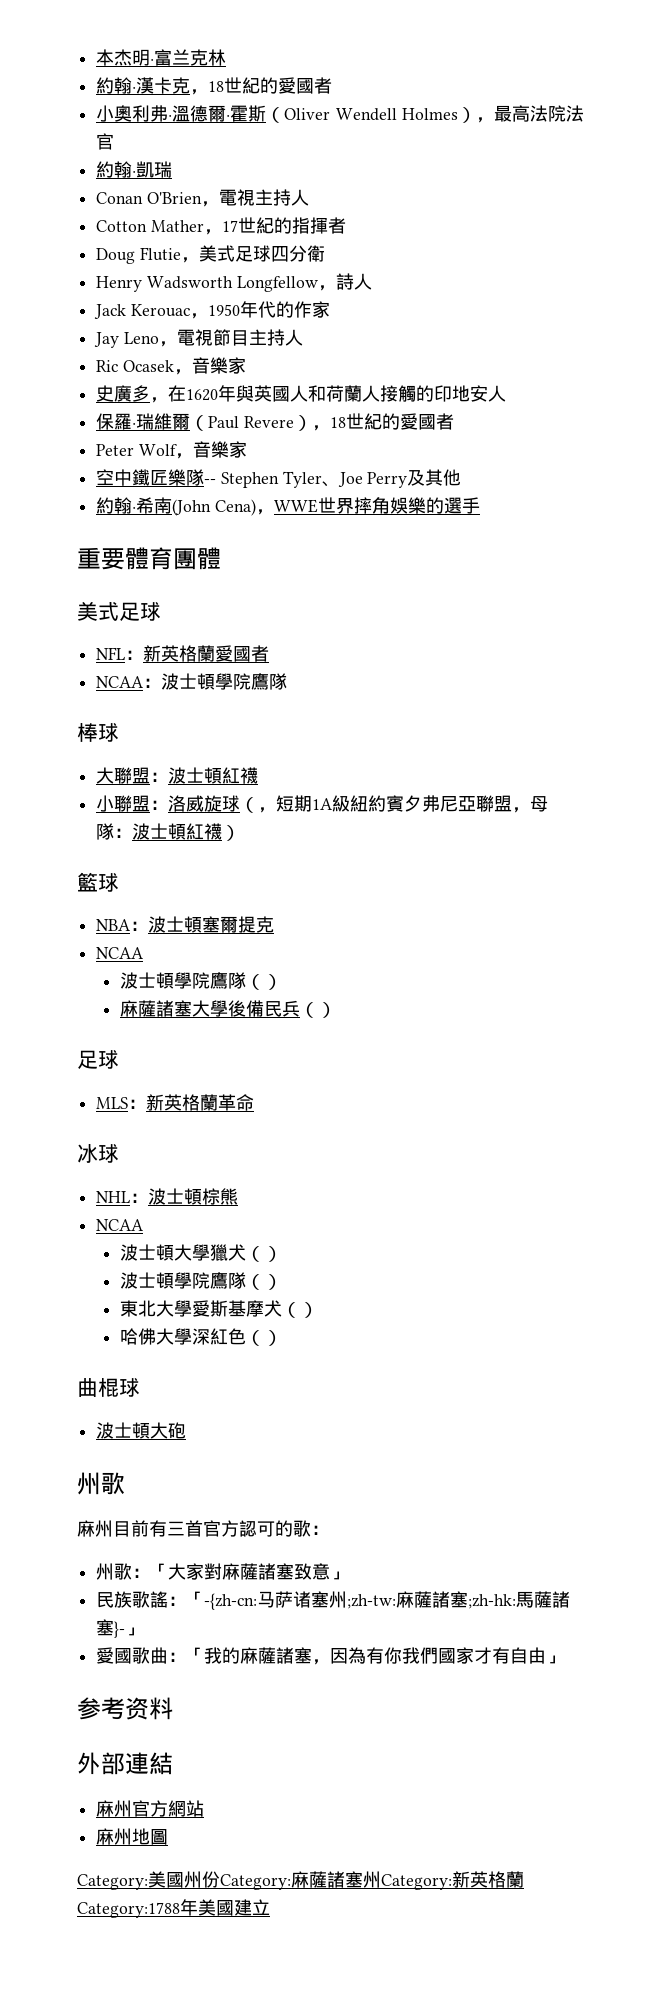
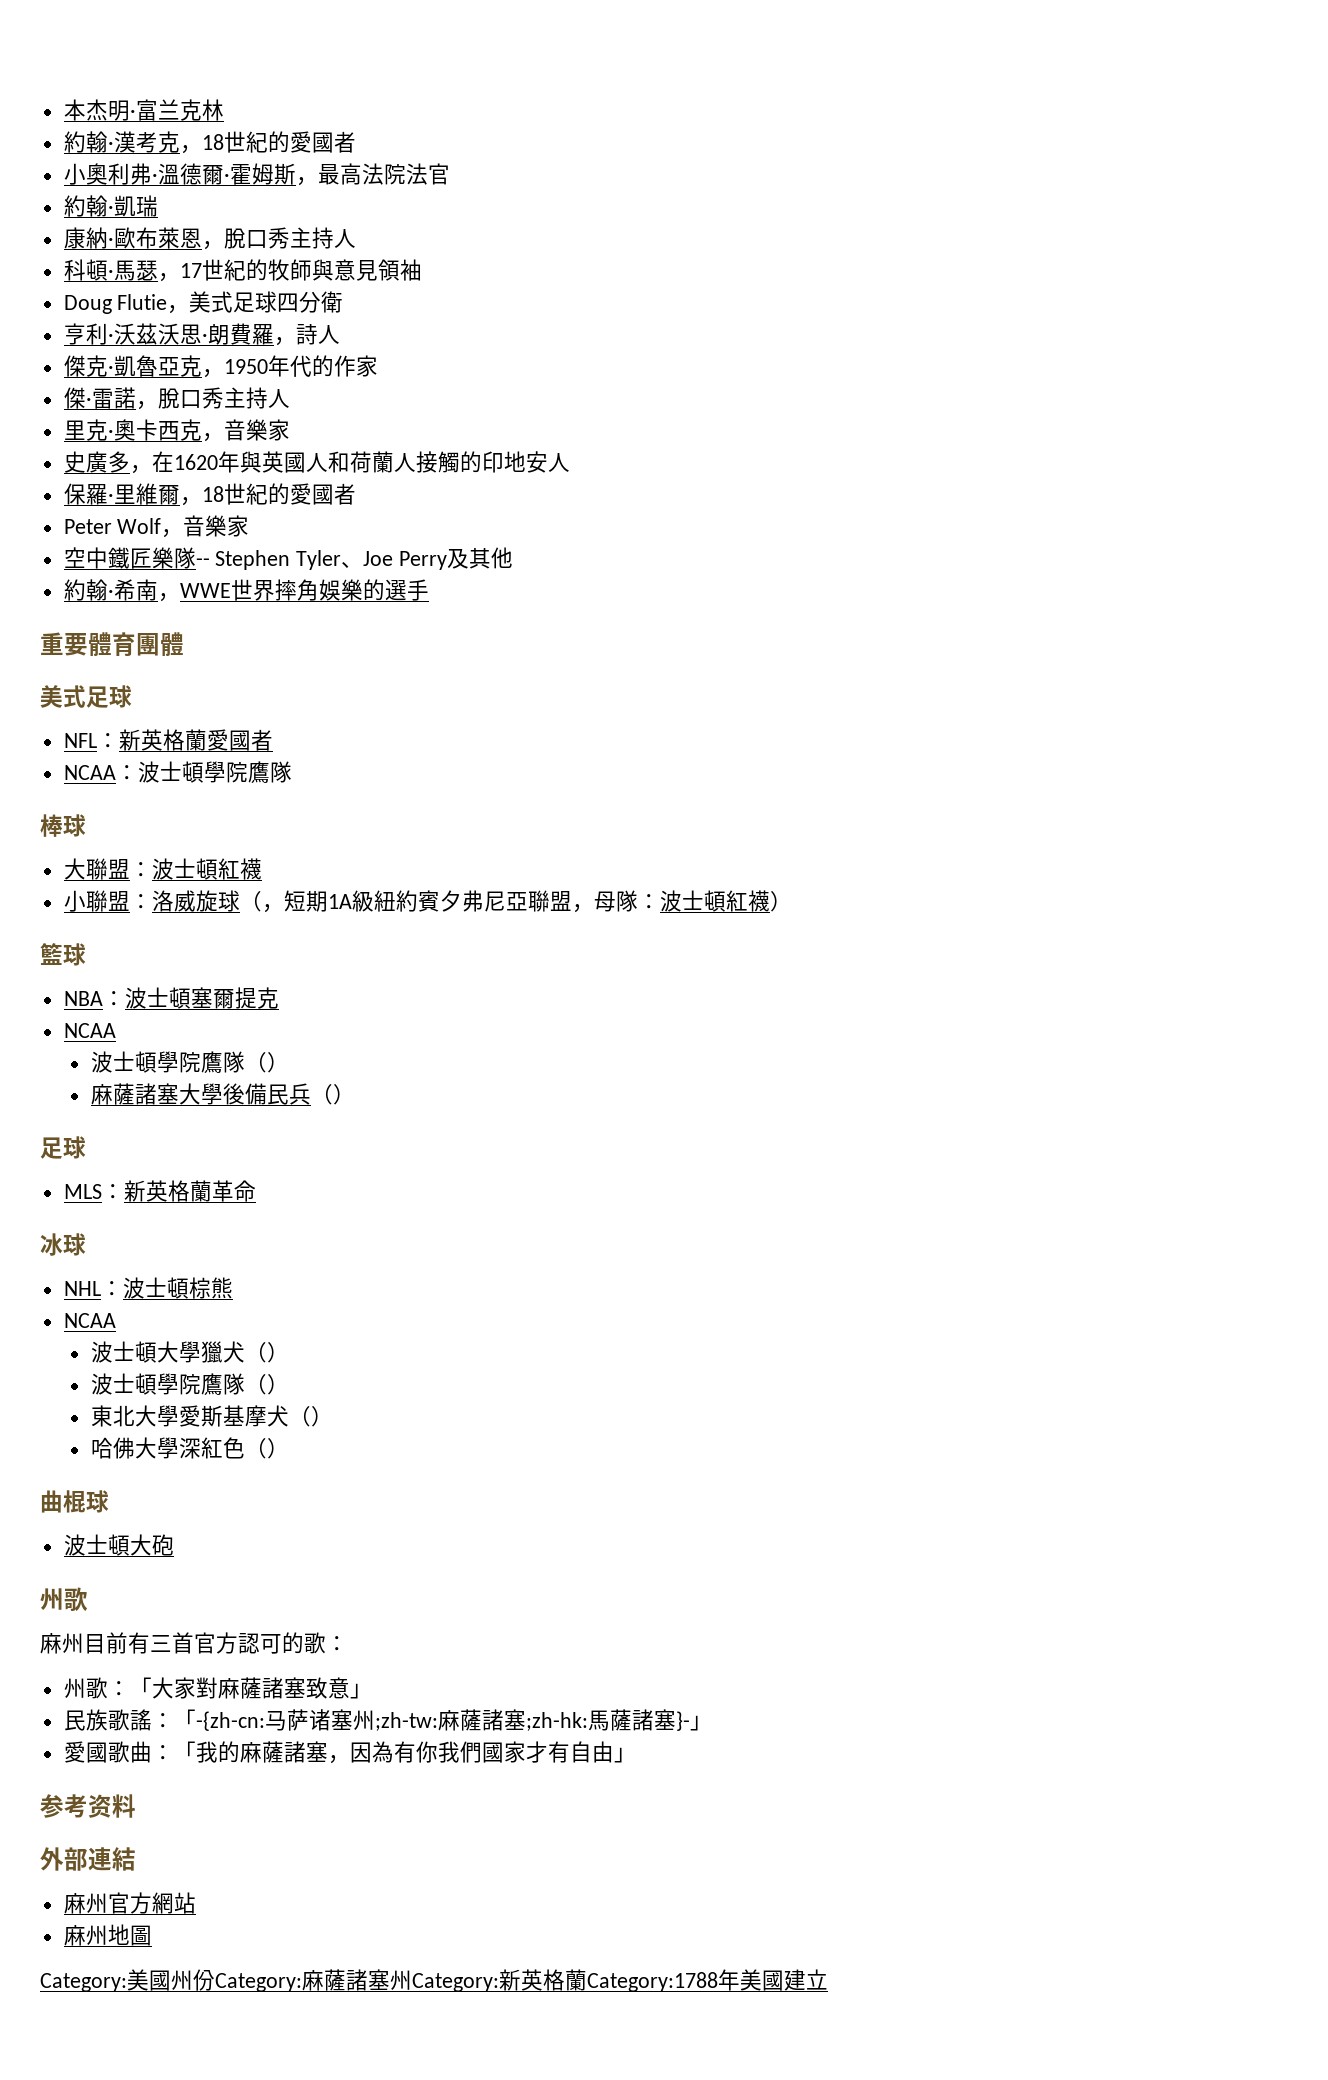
[154,77,173,94] 卡 -> [135,132,158,153] 考
[248,105,476,123] 斯（Oliver Wendell Holmes） -> [251,163,296,185] 姆斯
[96,189,309,207] [96,217,346,235] Conan O'Brien，電視主持人 // Cotton Mather，17世紀的指揮者 -> [63,227,356,250] [63,259,422,282] 康納·歐布萊恩，脫口秀主持人 // 科頓·馬瑟，17世紀的牧師與意見領袖
[96,273,372,292] [94,301,330,319] [94,329,303,348] [96,360,174,372] Henry Wadsworth Longfellow，詩人 // Jack Kerouac，1950年代的作家 // Jay Leno，電視節目主持人 // Ric Ocasek -> [63,323,340,346] [63,355,378,378] [63,387,290,410] [63,419,202,441] 亨利·沃茲沃思·朗費羅，詩人 // 傑克·凱魯亞克，1950年代的作家 // 傑·雷諾，脫口秀主持人 // 里克·奧卡西克
[136,413,312,431] 瑞維爾（Paul Revere） -> [113,483,180,505] 里維爾
[172,499,256,516] (John Cena) -> (158, 590) none

